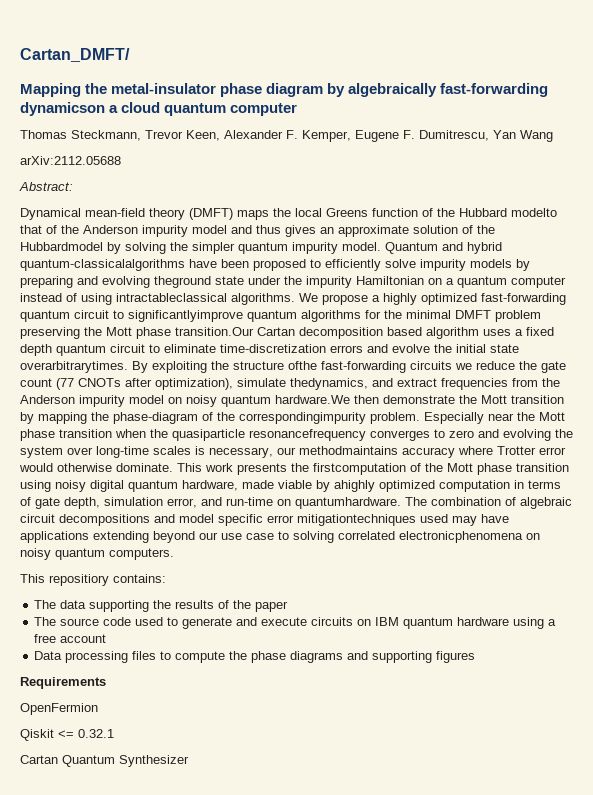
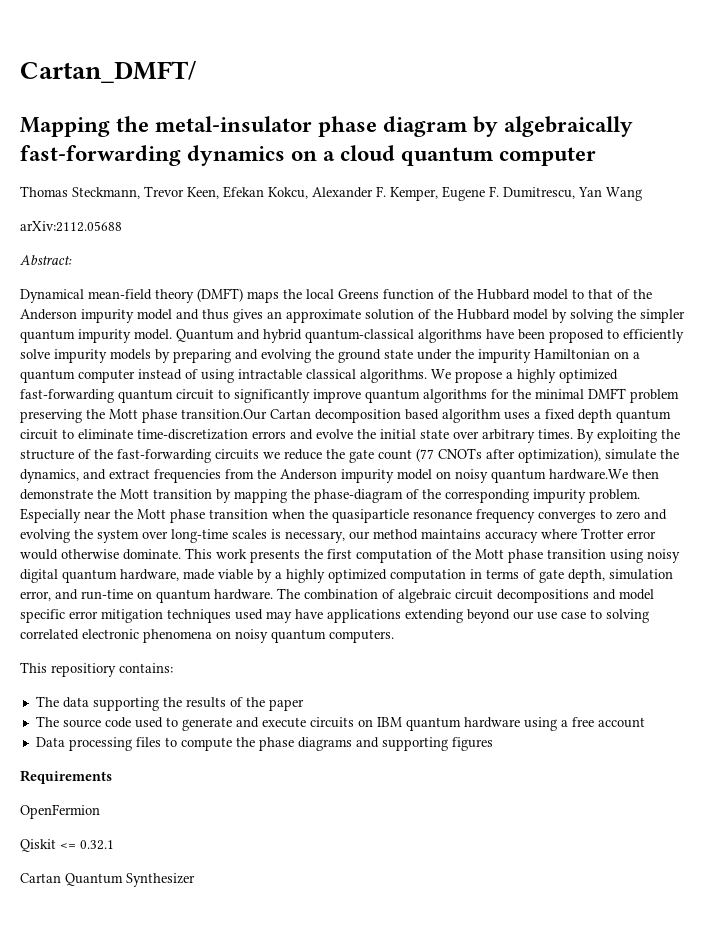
[20,102,105,116] dynamicson -> [187,145,318,166] dynamics on
(220, 135) none -> [223,186,308,199] Efekan Kokcu,
[511,208,557,217] modelto -> [533,289,584,300] model to
[20,242,103,251] Hubbardmodel -> [457,309,548,320] Hubbard model
[20,259,185,271] quantum-classicalalgorithms -> [305,329,482,343] quantum-classical algorithms
[154,276,211,288] theground -> [315,349,381,363] the ground
[116,293,227,302] intractableclassical -> [238,369,356,380] intractable classical
[128,310,243,322] significantlyimprove -> [234,389,361,403] significantly improve
[20,361,128,373] overarbitrarytimes. -> [453,429,573,443] over arbitrary times.
[288,361,317,370] ofthe -> [78,449,113,459] of the
[290,378,368,390] thedynamics, -> [660,449,679,459] [20,469,79,483] the dynamics,
[239,412,366,424] correspondingimpurity -> [445,489,586,503] corresponding impurity
[249,429,366,441] resonancefrequency -> [413,509,535,523] resonance frequency
[299,446,398,455] methodmaintains -> [373,529,481,540] method maintains
[313,463,406,475] firstcomputation -> [327,549,432,563] first computation
[334,480,375,492] ahighly -> [275,569,325,583] a highly
[295,497,401,509] quantumhardware. -> [156,589,273,603] quantum hardware.
[297,514,416,526] mitigationtechniques -> [101,609,231,623] mitigation techniques
[399,531,523,543] electronicphenomena -> [82,629,212,643] electronic phenomena

